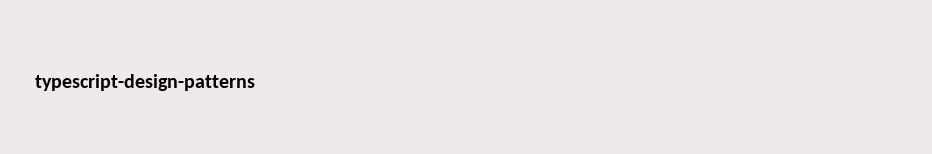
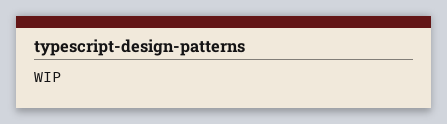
(255, 82) none -> [34,72,61,82] // WIP

